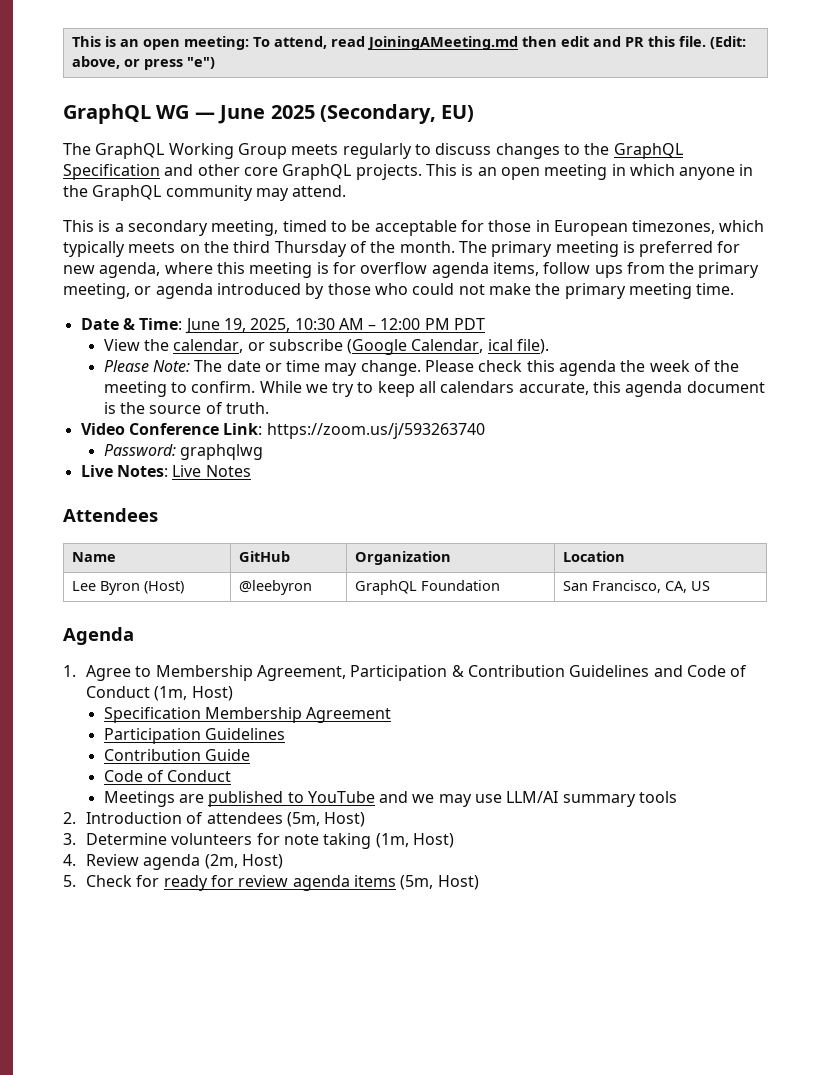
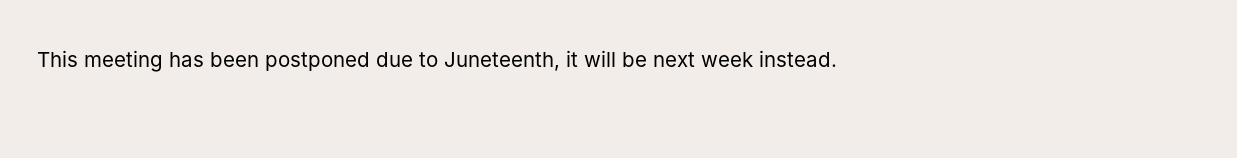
[71,36,746,50] [71,56,215,70] [63,104,475,124] [63,143,683,159] [63,164,754,180] [63,185,347,201] [63,220,765,236] [63,241,741,257] [63,262,760,278] [63,283,735,299] [80,318,486,334] [103,339,550,355] [103,360,740,376] [103,381,765,397] [103,402,269,414] [80,423,485,439] [103,444,263,460] [80,465,251,477] [63,508,158,522] [71,552,116,562] [238,551,290,562] [354,551,451,565] [562,551,625,562] [71,581,184,595] [238,580,312,595] [354,580,500,595] [562,580,710,593] [63,627,134,645] [63,665,748,681] [85,686,233,701] [103,707,392,723] [103,728,285,744] [103,749,250,761] [103,770,232,782] [103,791,678,807] [63,812,366,827] [63,833,454,849] [63,854,283,870] [63,875,479,891] This is an open meeting: To attend, read JoiningAMeeting.md then edit and PR this file. (Edit: above, or press "e") // GraphQL WG — June 2025 (Secondary, EU) // The GraphQL Working Group meets regularly to discuss changes to the GraphQL Specification and other core GraphQL projects. This is an open meeting in which anyone in the GraphQL community may attend. // This is a secondary meeting, timed to be acceptable for those in European timezones, which typically meets on the third Thursday of the month. The primary meeting is preferred for new agenda, where this meeting is for overflow agenda items, follow ups from the primary meeting, or agenda introduced by those who could not make the primary meeting time. // Date & Time: June 19, 2025, 10:30 AM – 12:00 PM PDT // View the calendar, or subscribe (Google Calendar, ical file). // Please Note: The date or time may change. Please check this agenda the week of the meeting to confirm. While we try to keep all calendars accurate, this agenda document is the source of truth. // Video Conference Link: https://zoom.us/j/593263740 // Password: graphqlwg // Live Notes: Live Notes // Attendees // Name | GitHub | Organization | Location // Lee Byron (Host) | @leebyron | GraphQL Foundation | San Francisco, CA, US // Agenda // 1. Agree to Membership Agreement, Participation & Contribution Guidelines and Code of Conduct (1m, Host) // Specification Membership Agreement // Participation Guidelines // Contribution Guide // Code of Conduct // Meetings are published to YouTube and we may use LLM/AI summary tools // 2. Introduction of attendees (5m, Host) // 3. Determine volunteers for note taking (1m, Host) // 4. Review agenda (2m, Host) // 5. Check for ready for review agenda items (5m, Host) -> [37,50,837,72] This meeting has been postponed due to Juneteenth, it will be next week instead.

